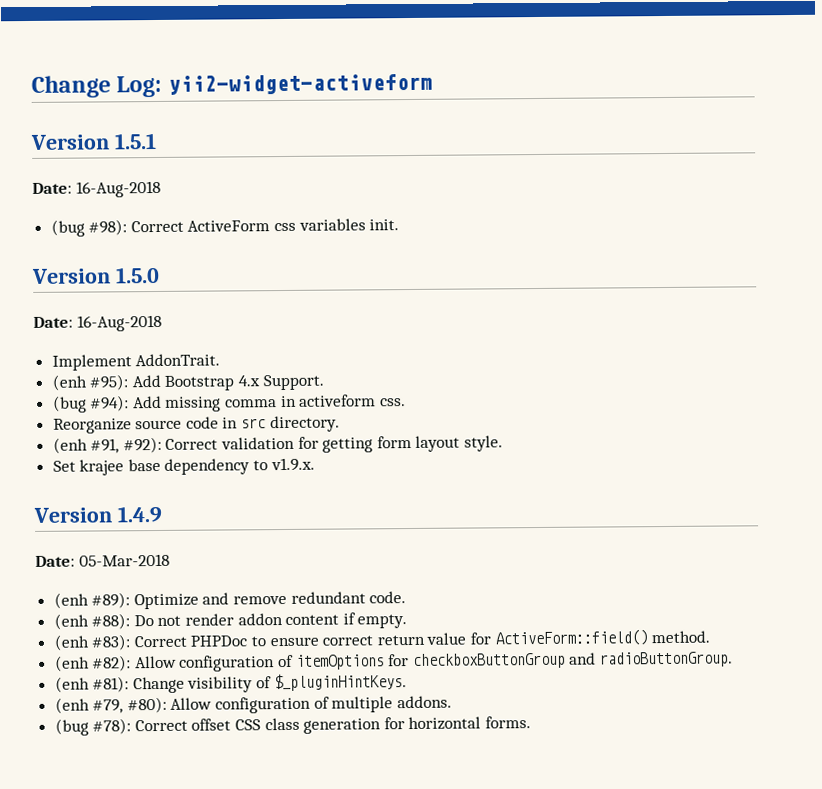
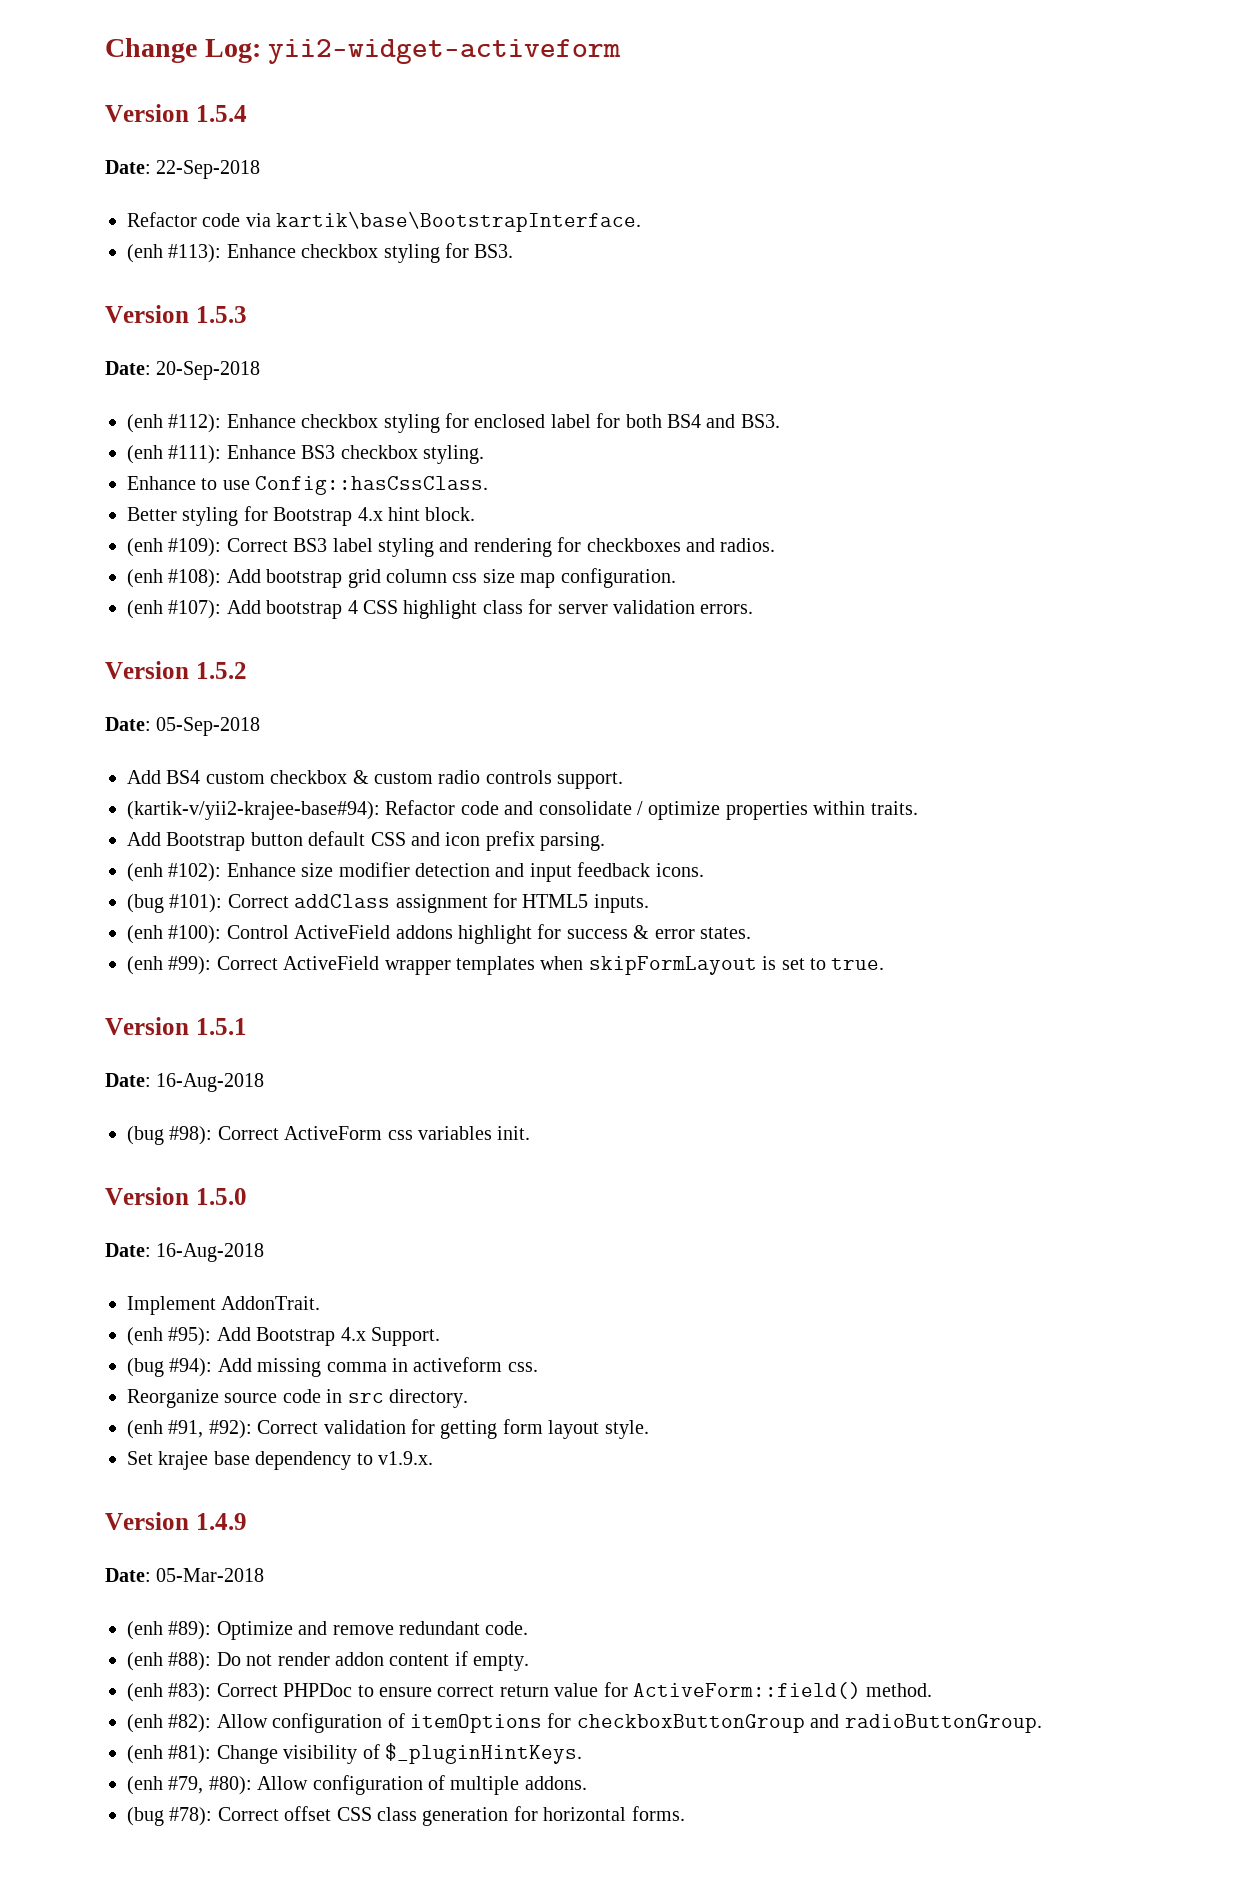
(433, 84) none -> [105,104,247,122] [105,160,261,179] [127,211,642,232] [127,243,514,263] [105,305,247,323] [105,361,261,380] [127,413,780,433] [127,445,484,464] [127,476,489,495] [127,506,476,526] [127,537,776,557] [127,568,676,588] [127,599,754,619] [105,661,247,679] [105,717,261,736] [127,770,624,789] [127,800,918,820] [127,831,606,851] [127,862,704,882] [127,893,649,913] [127,924,751,944] [127,956,885,975] // Version 1.5.4 // Date: 22-Sep-2018 // Refactor code via kartik\base\BootstrapInterface. // (enh #113): Enhance checkbox styling for BS3. // Version 1.5.3 // Date: 20-Sep-2018 // (enh #112): Enhance checkbox styling for enclosed label for both BS4 and BS3. // (enh #111): Enhance BS3 checkbox styling. // Enhance to use Config::hasCssClass. // Better styling for Bootstrap 4.x hint block. // (enh #109): Correct BS3 label styling and rendering for checkboxes and radios. // (enh #108): Add bootstrap grid column css size map configuration. // (enh #107): Add bootstrap 4 CSS highlight class for server validation errors. // Version 1.5.2 // Date: 05-Sep-2018 // Add BS4 custom checkbox & custom radio controls support. // (kartik-v/yii2-krajee-base#94): Refactor code and consolidate / optimize properties within traits. // Add Bootstrap button default CSS and icon prefix parsing. // (enh #102): Enhance size modifier detection and input feedback icons. // (bug #101): Correct addClass assignment for HTML5 inputs. // (enh #100): Control ActiveField addons highlight for success & error states. // (enh #99): Correct ActiveField wrapper templates when skipFormLayout is set to true.

